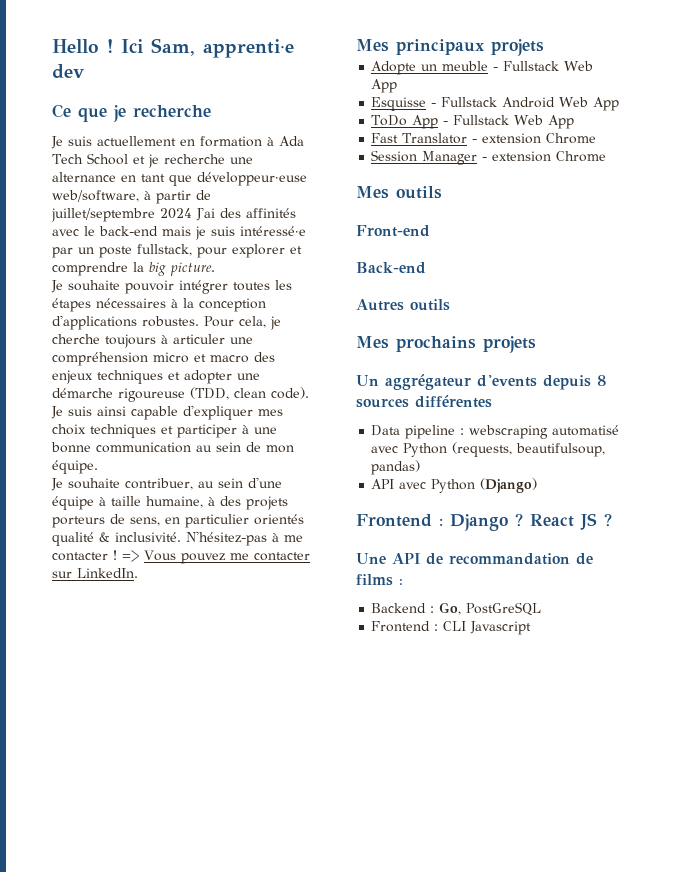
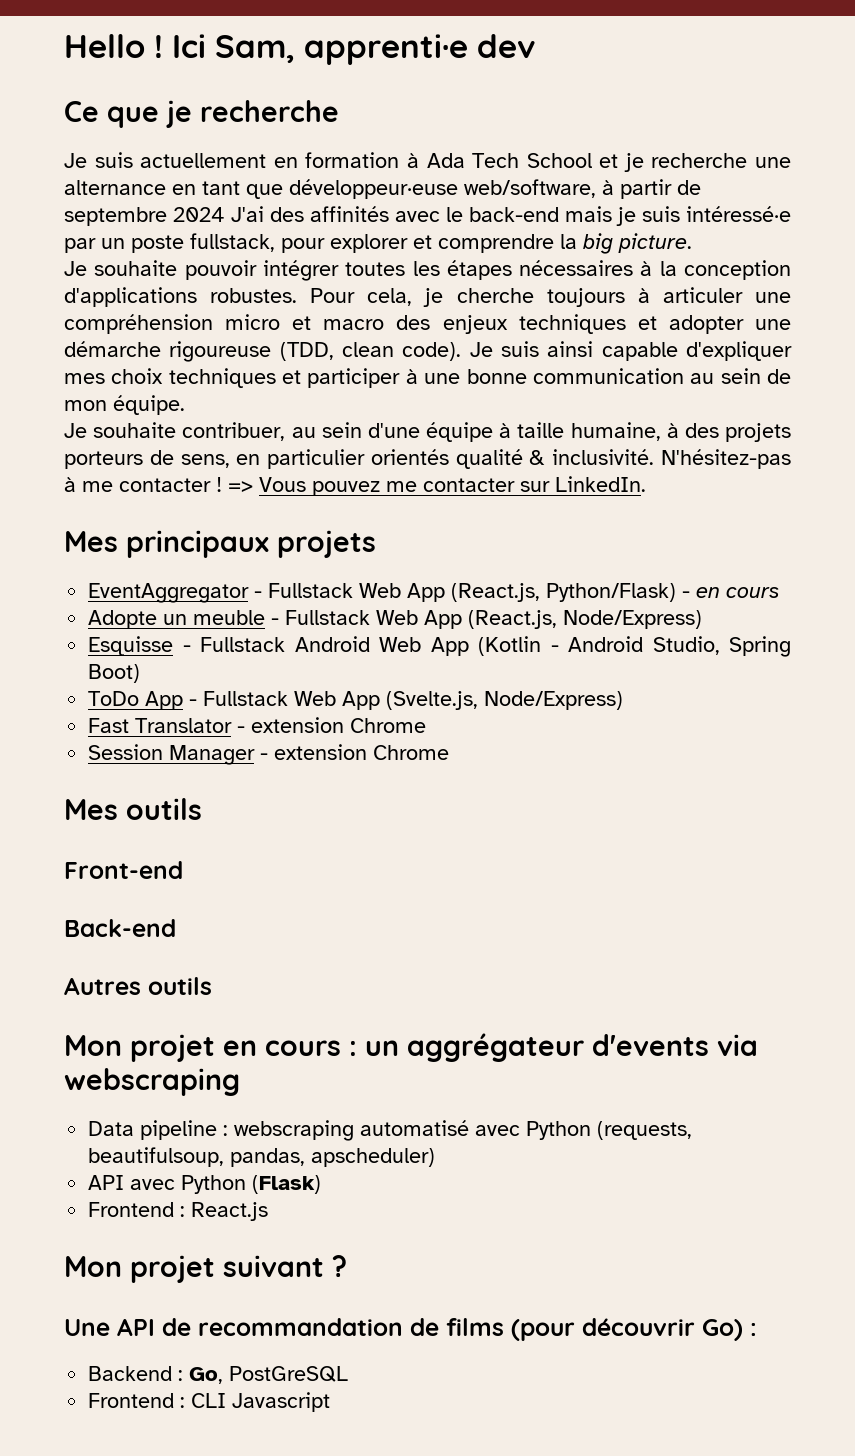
[51,208,155,222] juillet/septembre -> [64,207,167,226] septembre
(544, 47) none -> [88,583,781,603] // EventAggregator - Fullstack Web App (React.js, Python/Flask) - en cours
(398, 86) none -> [468,610,703,629] (React.js, Node/Express)
(620, 104) none -> [478,636,792,657] [88,664,141,683] (Kotlin - Android Studio, Spring Boot)
(575, 122) none -> [386,691,624,710] (Svelte.js, Node/Express)
[356,336,536,353] [356,374,606,390] [356,395,492,408] Mes prochains projets // Un aggrégateur d'events depuis 8 sources différentes -> [64,1033,758,1062] [64,1068,240,1096] Mon projet en cours : un aggrégateur d'events via webscraping
[371,460,421,475] pandas) -> [230,1148,436,1167] pandas, apscheduler)
[480,478,538,493] [356,513,597,531] (Django) // Frontend : Django ? React JS -> [252,1175,322,1194] [88,1202,269,1221] [64,1255,324,1283] (Flask) // Frontend : React.js // Mon projet suivant
(393, 580) none -> [511,1318,743,1341] (pour découvrir Go)

